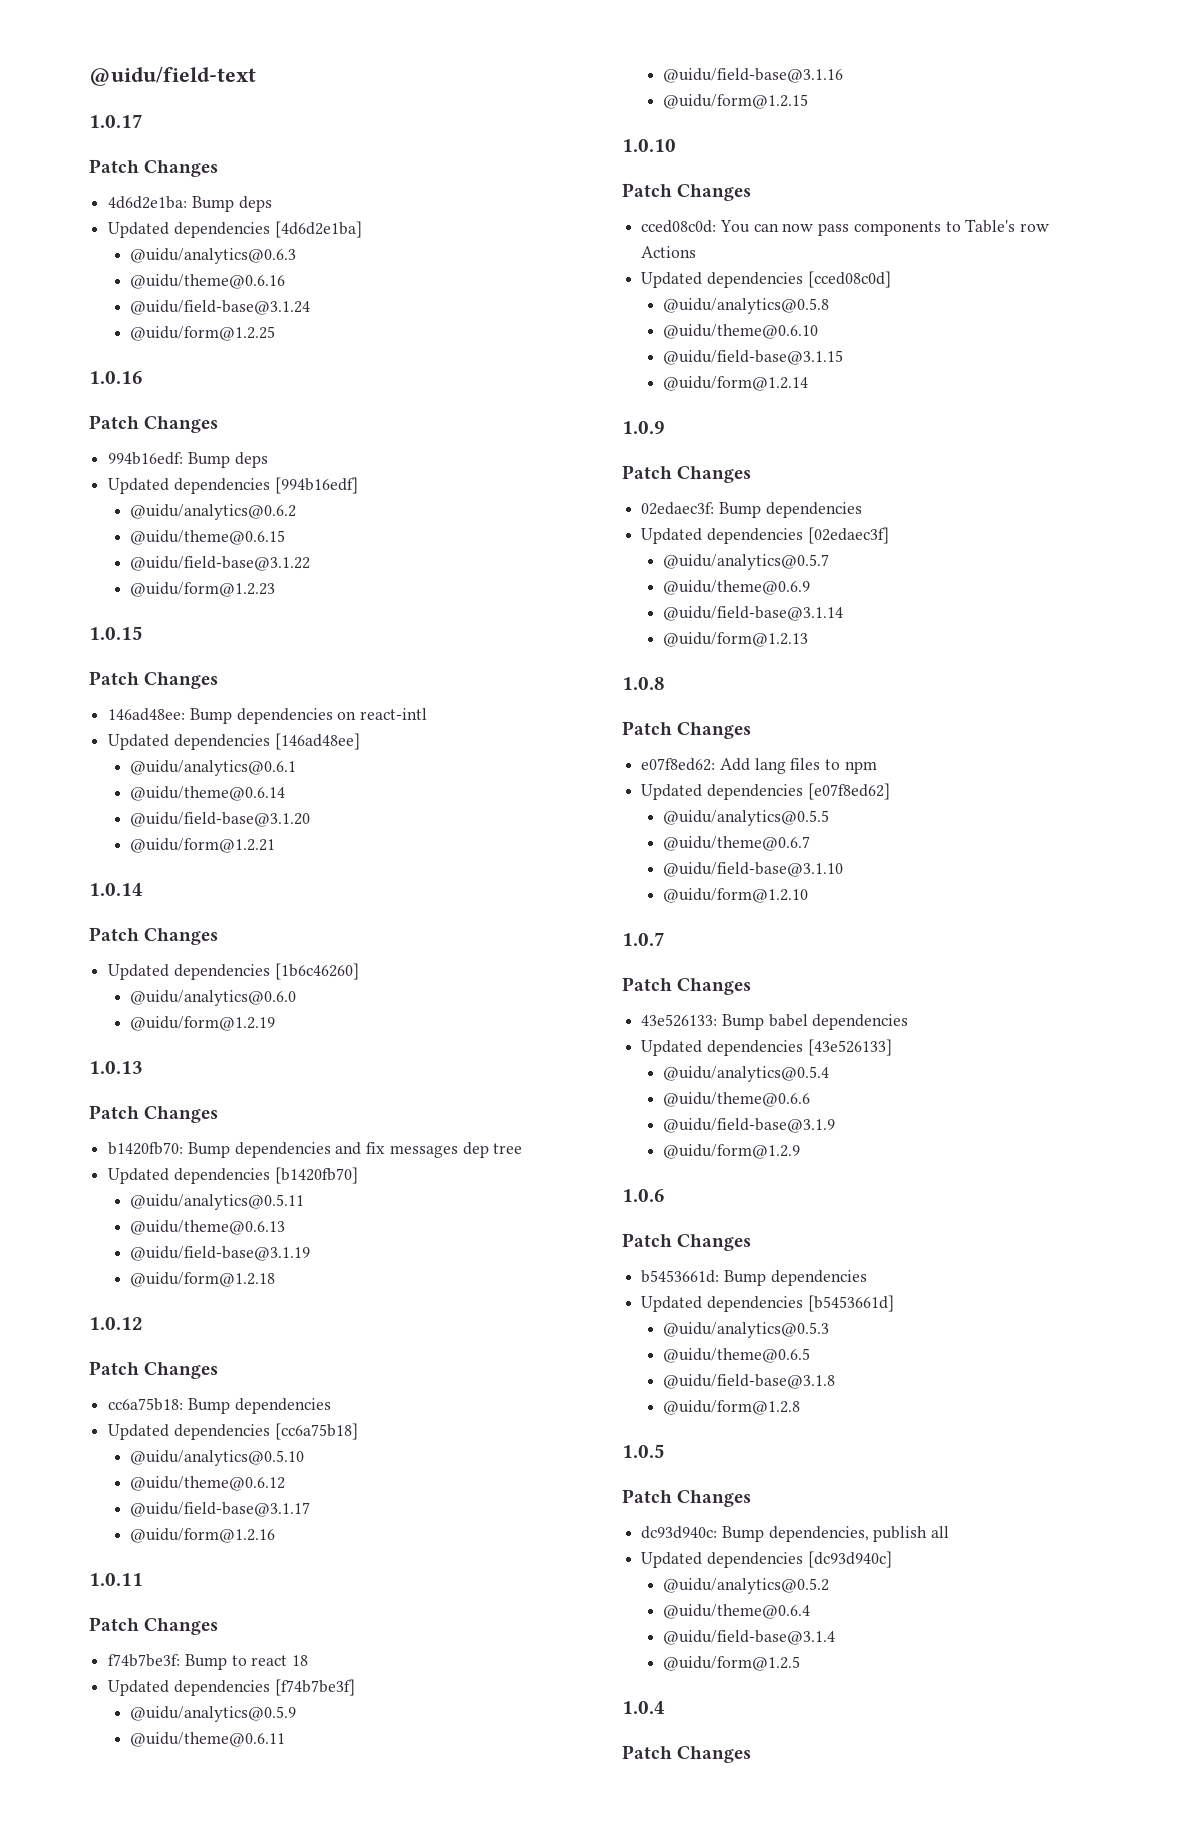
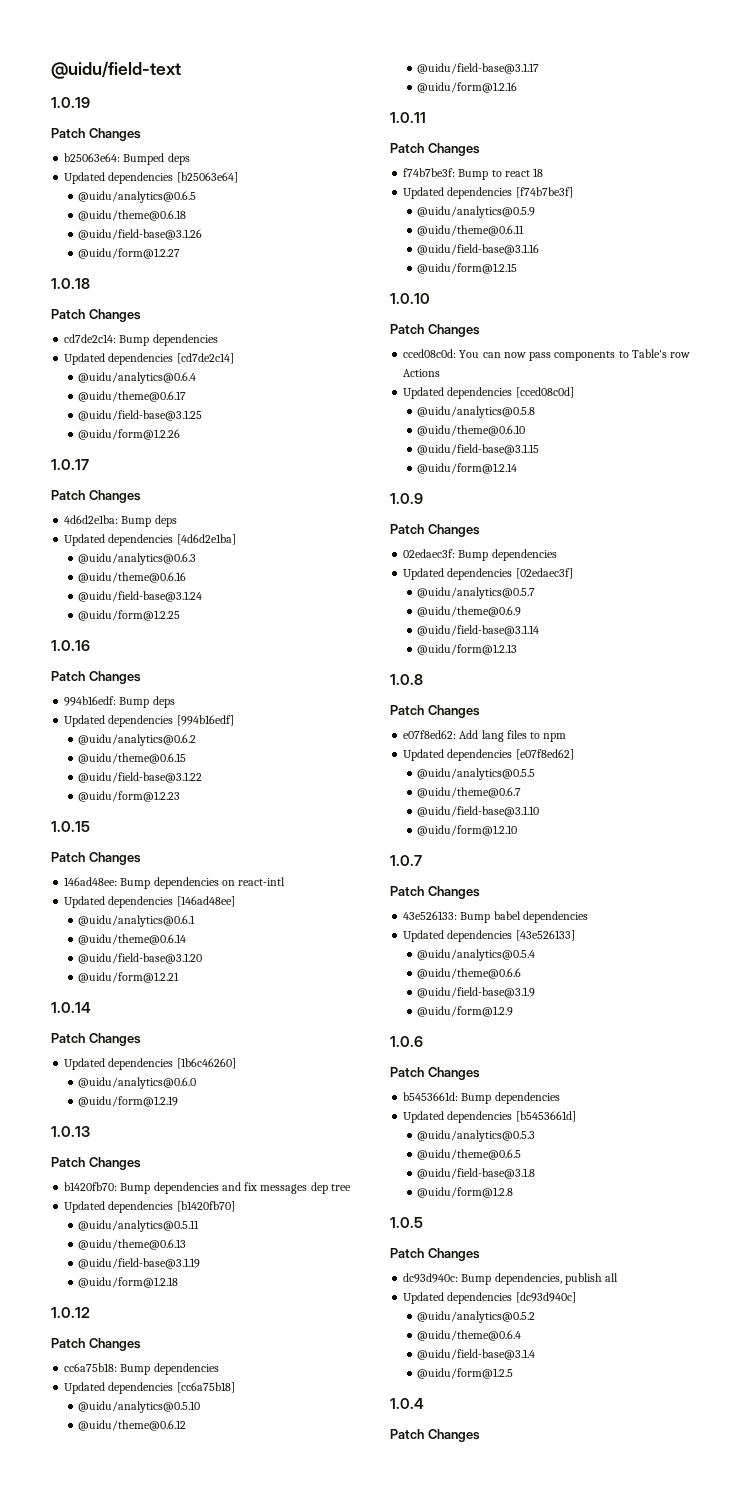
(256, 76) none -> [51,97,90,108] [51,128,141,141] [64,153,190,165] [64,172,238,184] [78,191,197,203] [78,210,187,221] [78,229,203,240] [78,248,181,259] [51,278,90,289] [51,309,141,322] [64,334,218,346] [64,353,234,365] [78,372,197,384] [78,391,187,402] [78,410,203,421] [78,429,181,440] // 1.0.19 // Patch Changes // b25063e64: Bumped deps // Updated dependencies [b25063e64] // @uidu/analytics@0.6.5 // @uidu/theme@0.6.18 // @uidu/field-base@3.1.26 // @uidu/form@1.2.27 // 1.0.18 // Patch Changes // cd7de2c14: Bump dependencies // Updated dependencies [cd7de2c14] // @uidu/analytics@0.6.4 // @uidu/theme@0.6.17 // @uidu/field-base@3.1.25 // @uidu/form@1.2.26

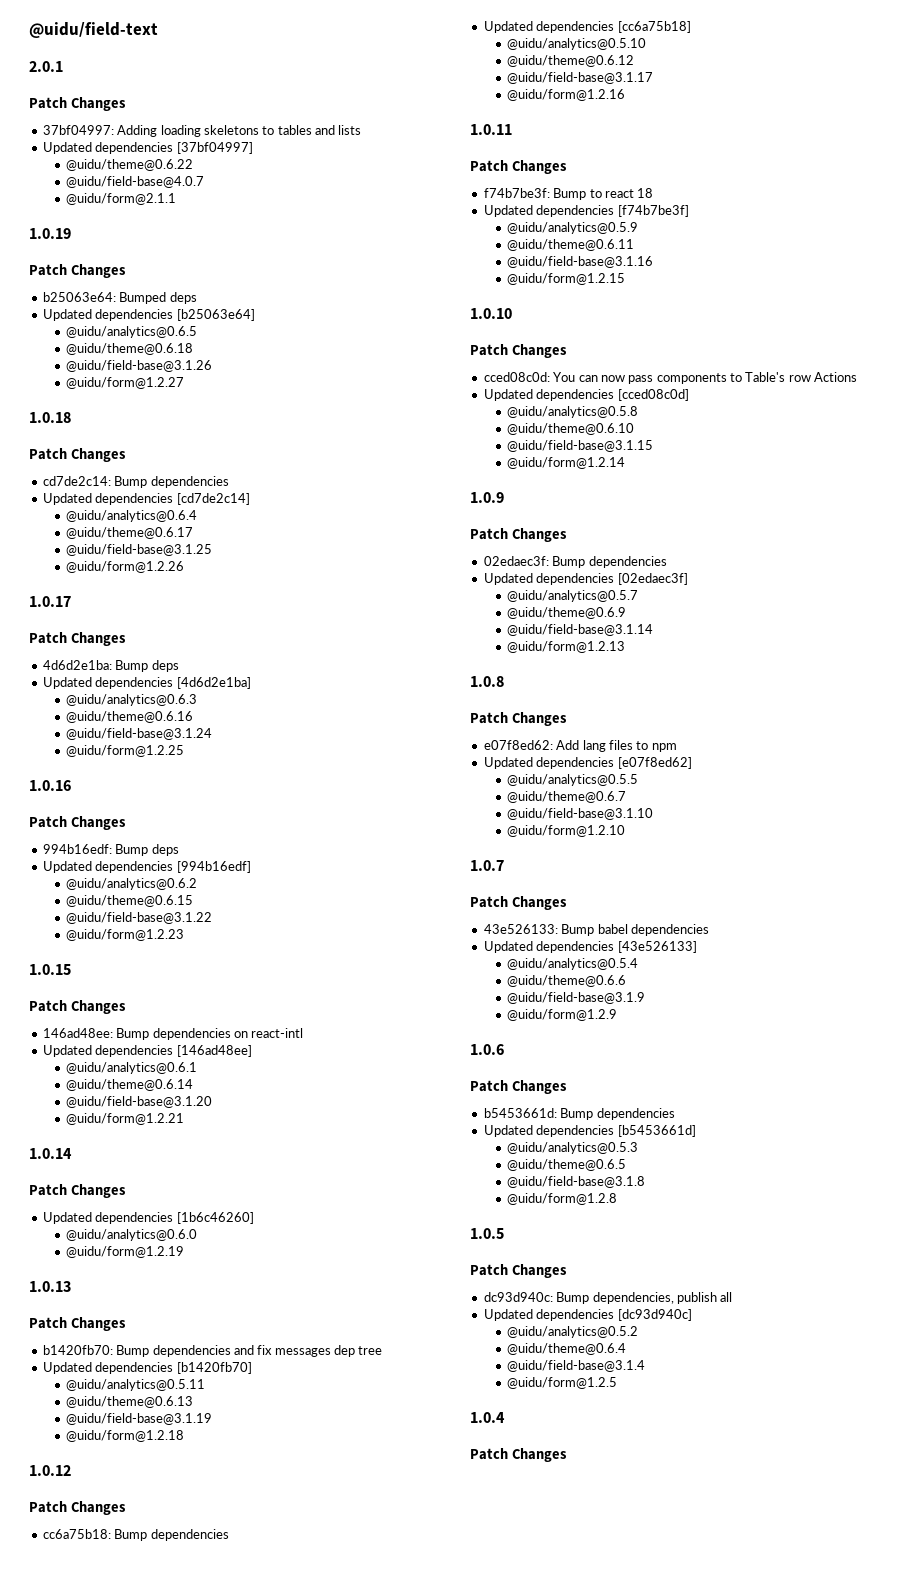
(181, 70) none -> [29,61,63,72] [29,97,126,111] [42,125,362,137] [42,142,253,154] [65,159,193,171] [65,176,204,188] [65,193,176,205] // 2.0.1 // Patch Changes // 37bf04997: Adding loading skeletons to tables and lists // Updated dependencies [37bf04997] // @uidu/theme@0.6.22 // @uidu/field-base@4.0.7 // @uidu/form@2.1.1

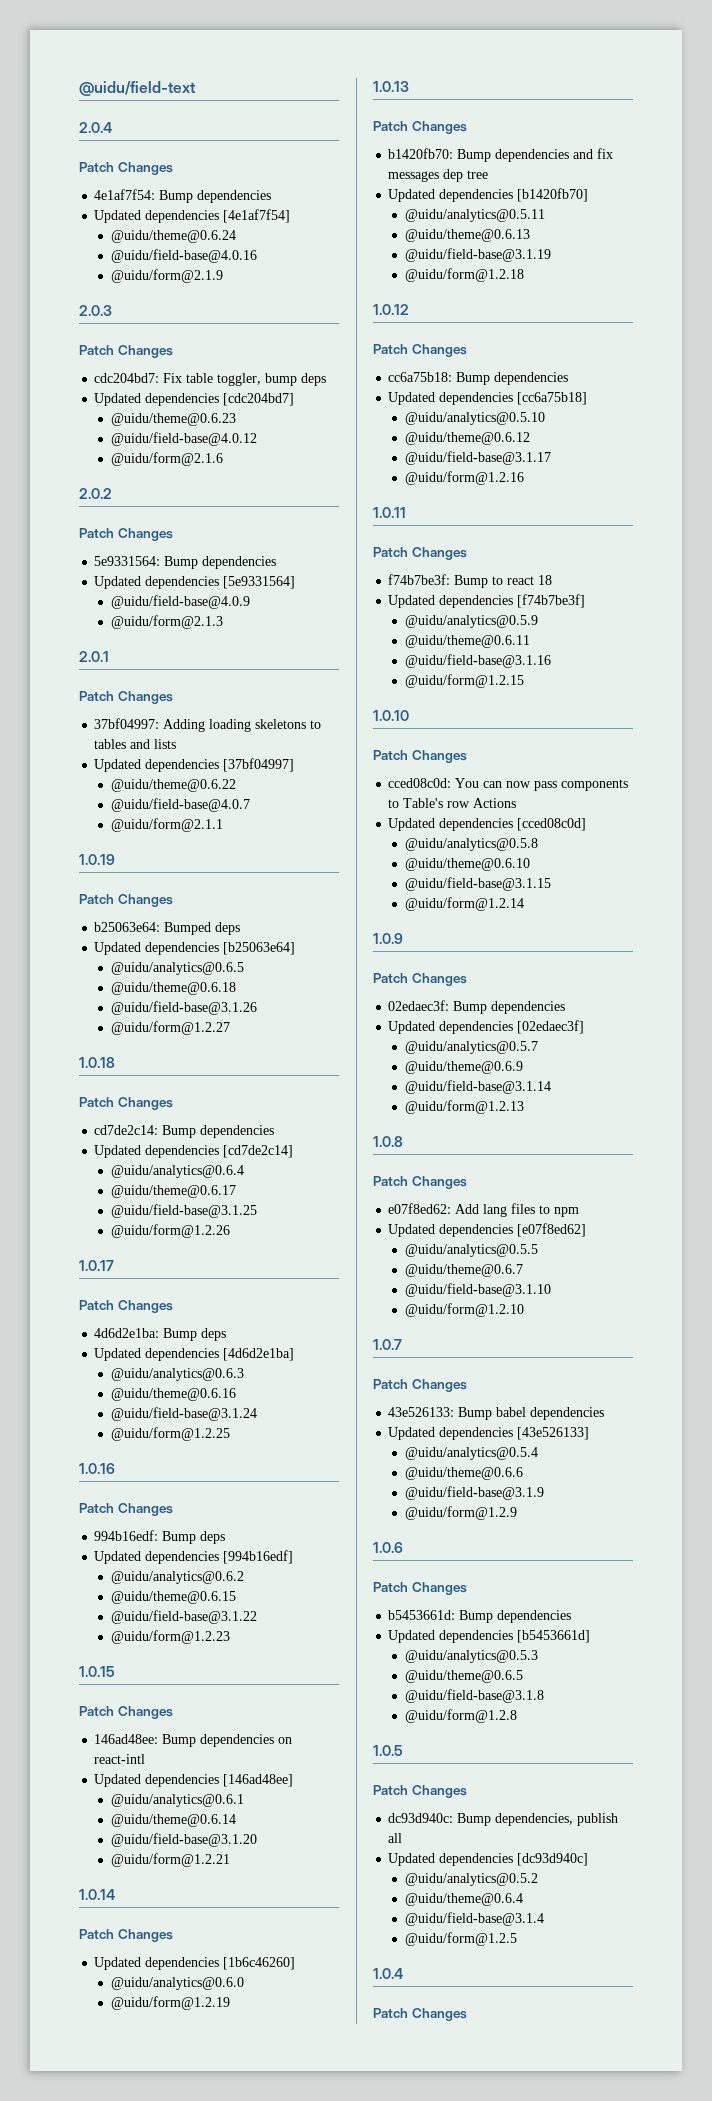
(158, 30) none -> [79,122,112,133] [79,162,173,175] [94,189,272,203] [94,209,291,223] [111,230,237,243] [111,249,258,263] [111,269,224,283] [79,305,112,316] [79,345,173,358] [94,373,327,386] [94,393,295,406] [111,413,237,426] [111,432,258,446] [111,452,224,466] [79,488,112,499] [79,528,173,541] [94,556,277,569] [94,576,296,589] [111,595,251,609] [111,615,224,629] // 2.0.4 // Patch Changes // 4e1af7f54: Bump dependencies // Updated dependencies [4e1af7f54] // @uidu/theme@0.6.24 // @uidu/field-base@4.0.16 // @uidu/form@2.1.9 // 2.0.3 // Patch Changes // cdc204bd7: Fix table toggler, bump deps // Updated dependencies [cdc204bd7] // @uidu/theme@0.6.23 // @uidu/field-base@4.0.12 // @uidu/form@2.1.6 // 2.0.2 // Patch Changes // 5e9331564: Bump dependencies // Updated dependencies [5e9331564] // @uidu/field-base@4.0.9 // @uidu/form@2.1.3

